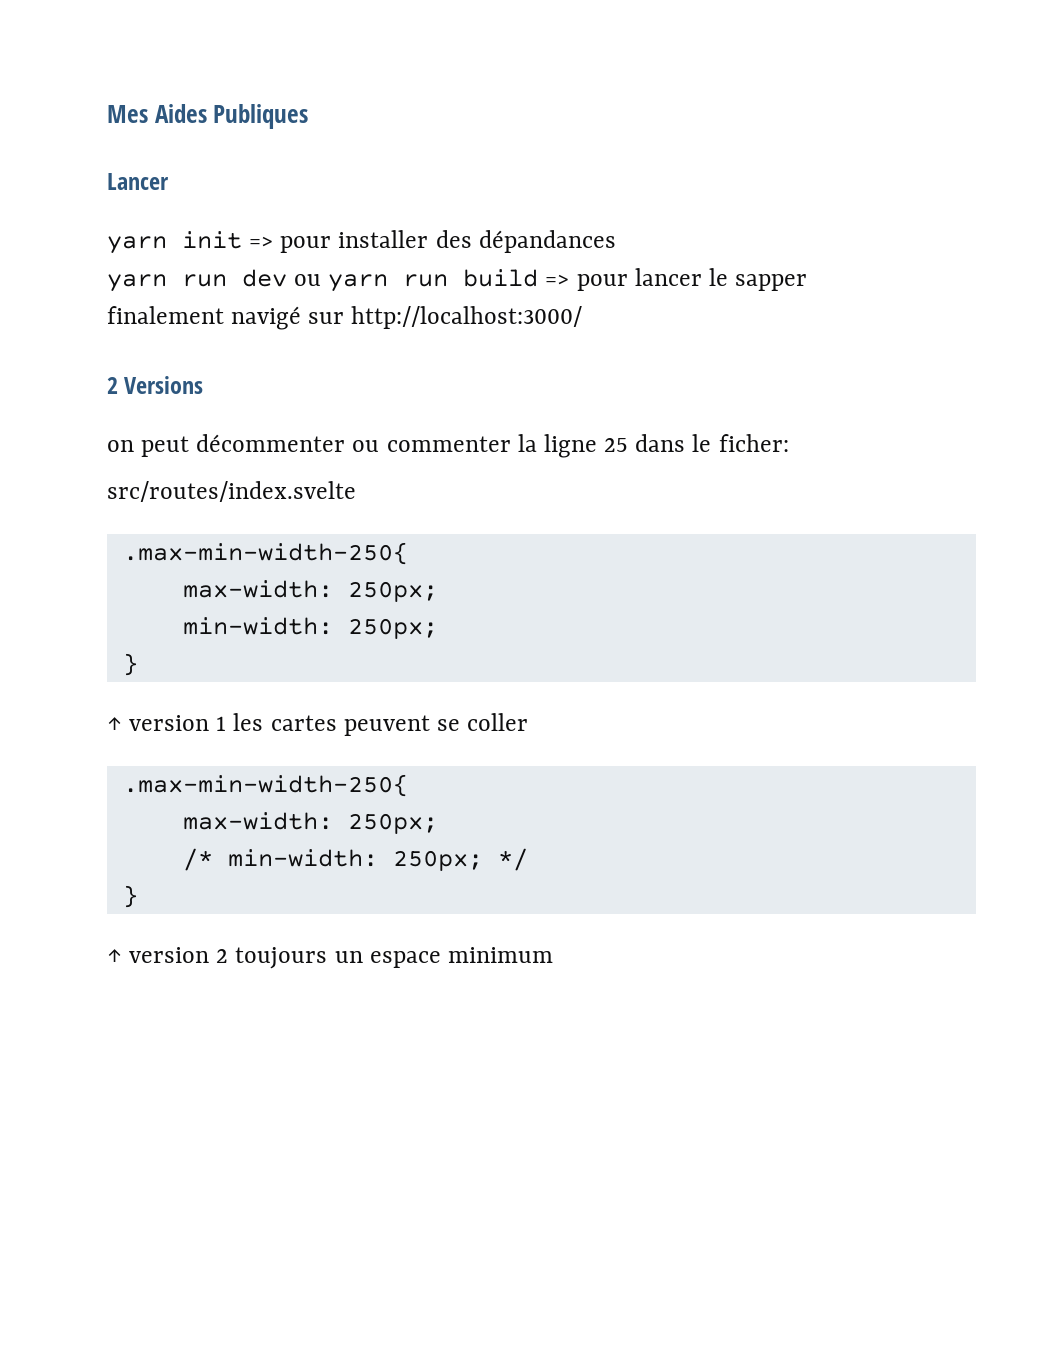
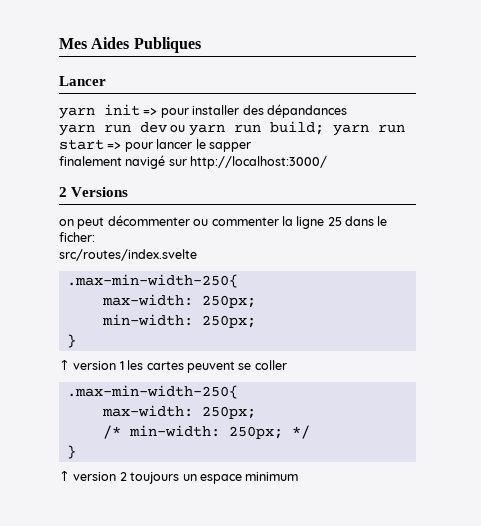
[463,269,539,287] build -> [269,121,405,136] [59,139,104,150] build; yarn run start

